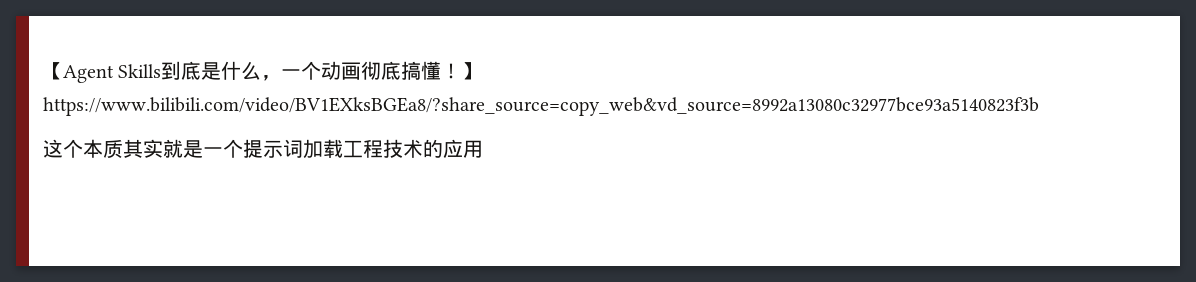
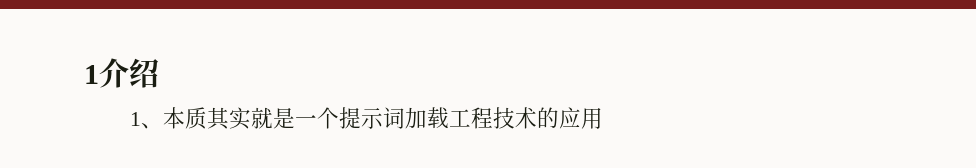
[43,61,482,83] [43,97,1039,116] [43,139,83,158] 【Agent Skills到底是什么，一个动画彻底搞懂！】https://www.bilibili.com/video/BV1EXksBGEa8/?share_source=copy_web&vd_source=8992a13080c32977bce93a5140823f3b // 这个 -> [84,58,159,88] [129,112,163,129] 1介绍 // 1、

